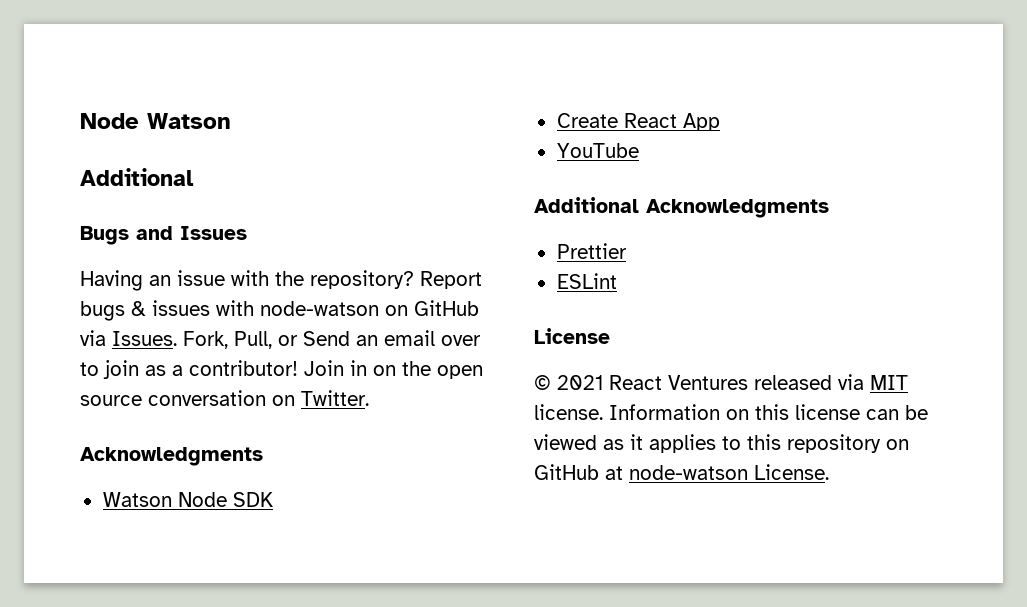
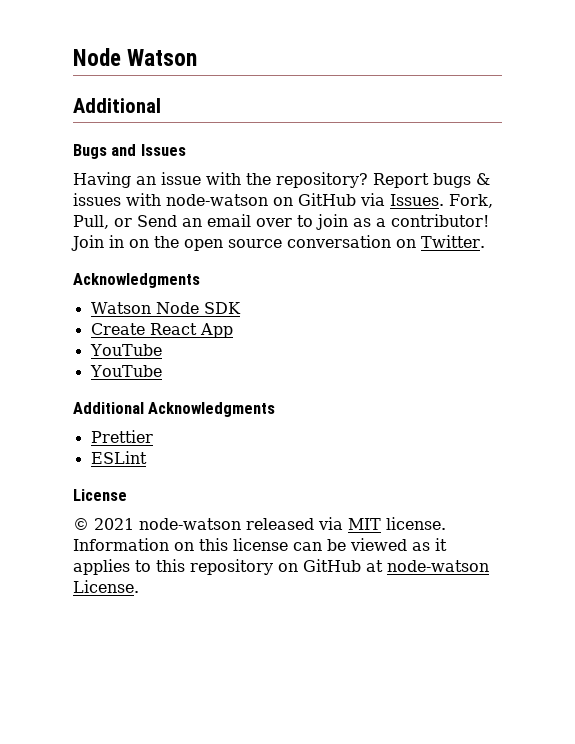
(639, 150) none -> [89,365,162,377] // YouTube
[609,375,748,390] React Ventures -> [139,518,241,530] node-watson

